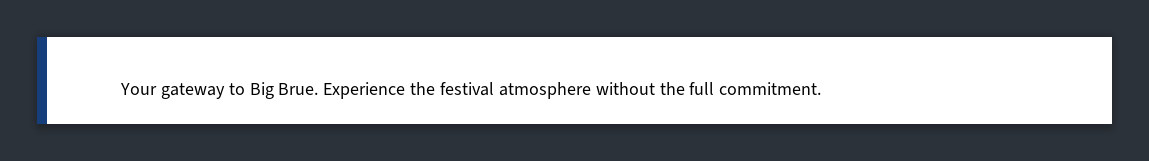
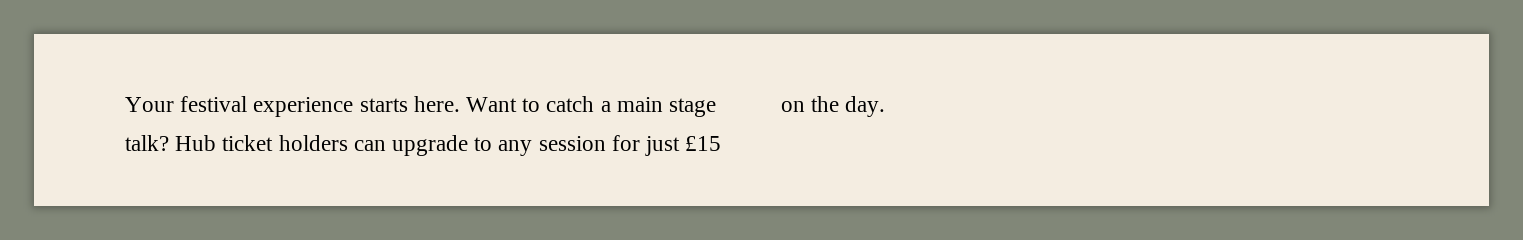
[160,82,822,99] gateway to Big Brue. Experience the festival atmosphere without the full commitment. -> [180,96,717,117] [125,135,722,156] [781,96,886,117] festival experience starts here. Want to catch a main stage talk? Hub ticket holders can upgrade to any session for just £15 on the day.

